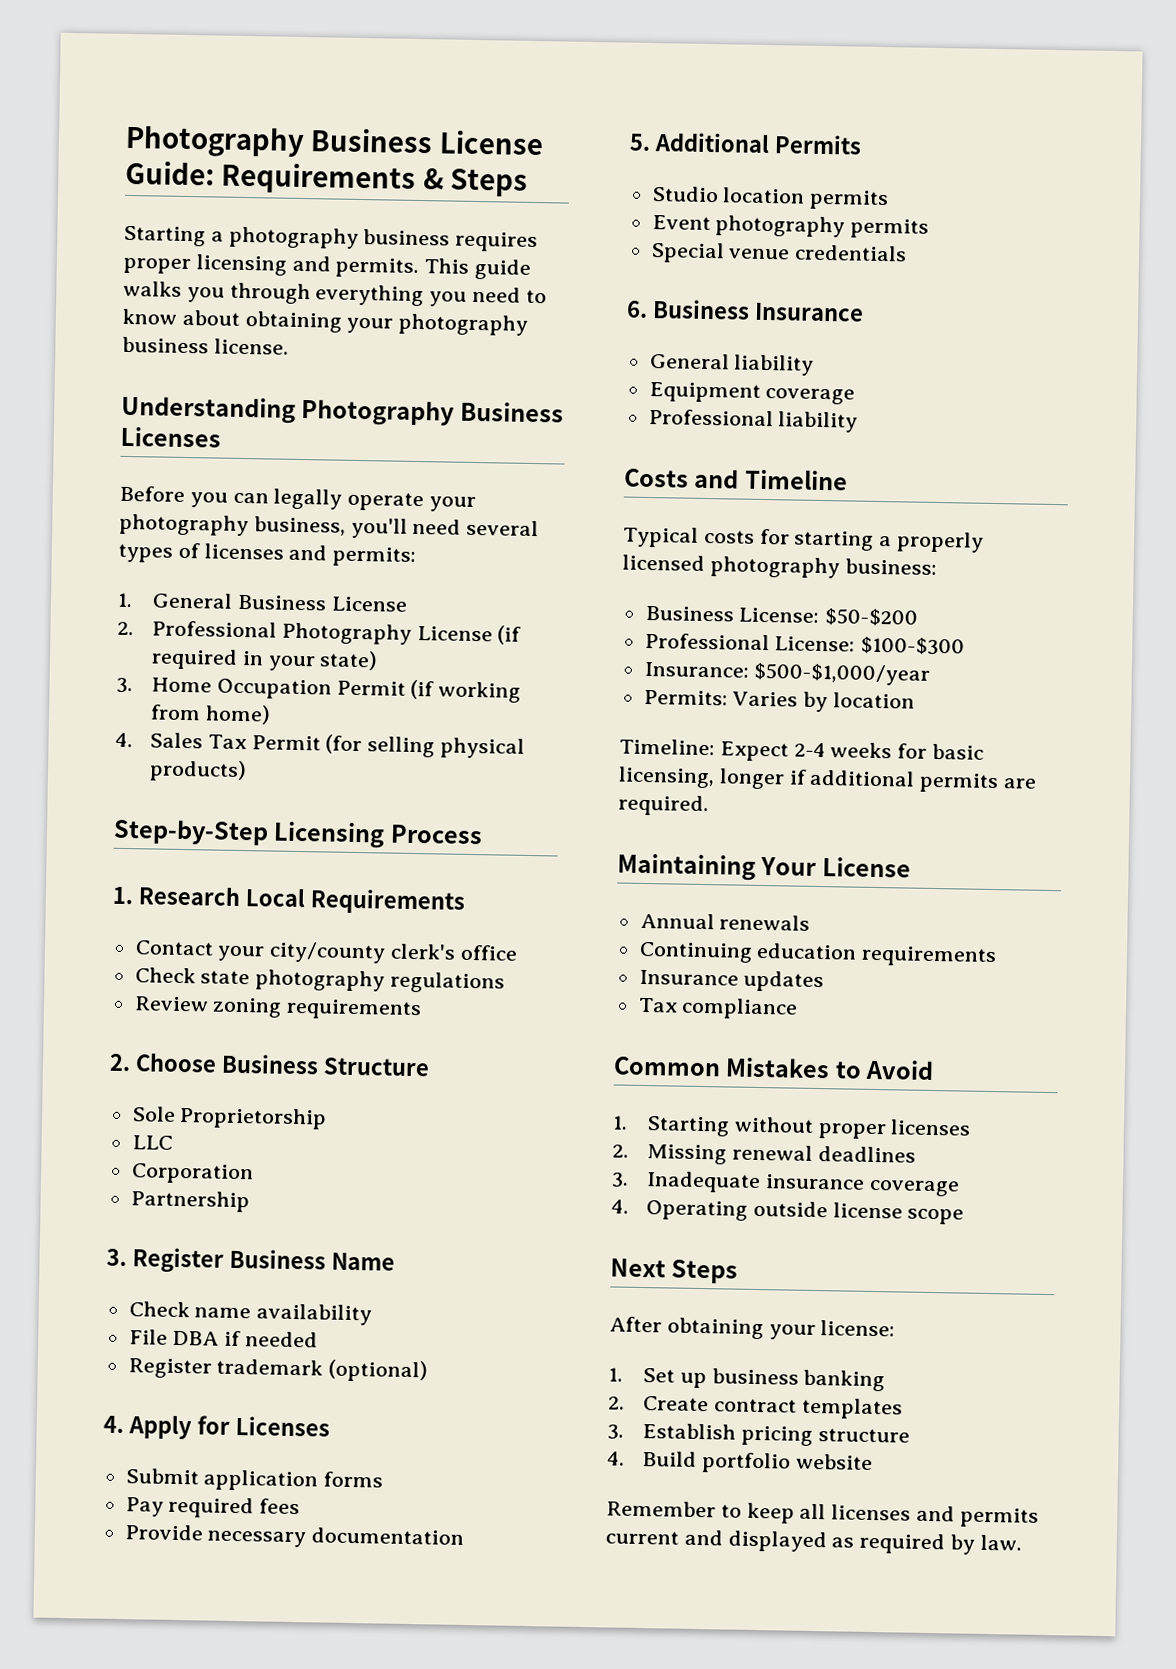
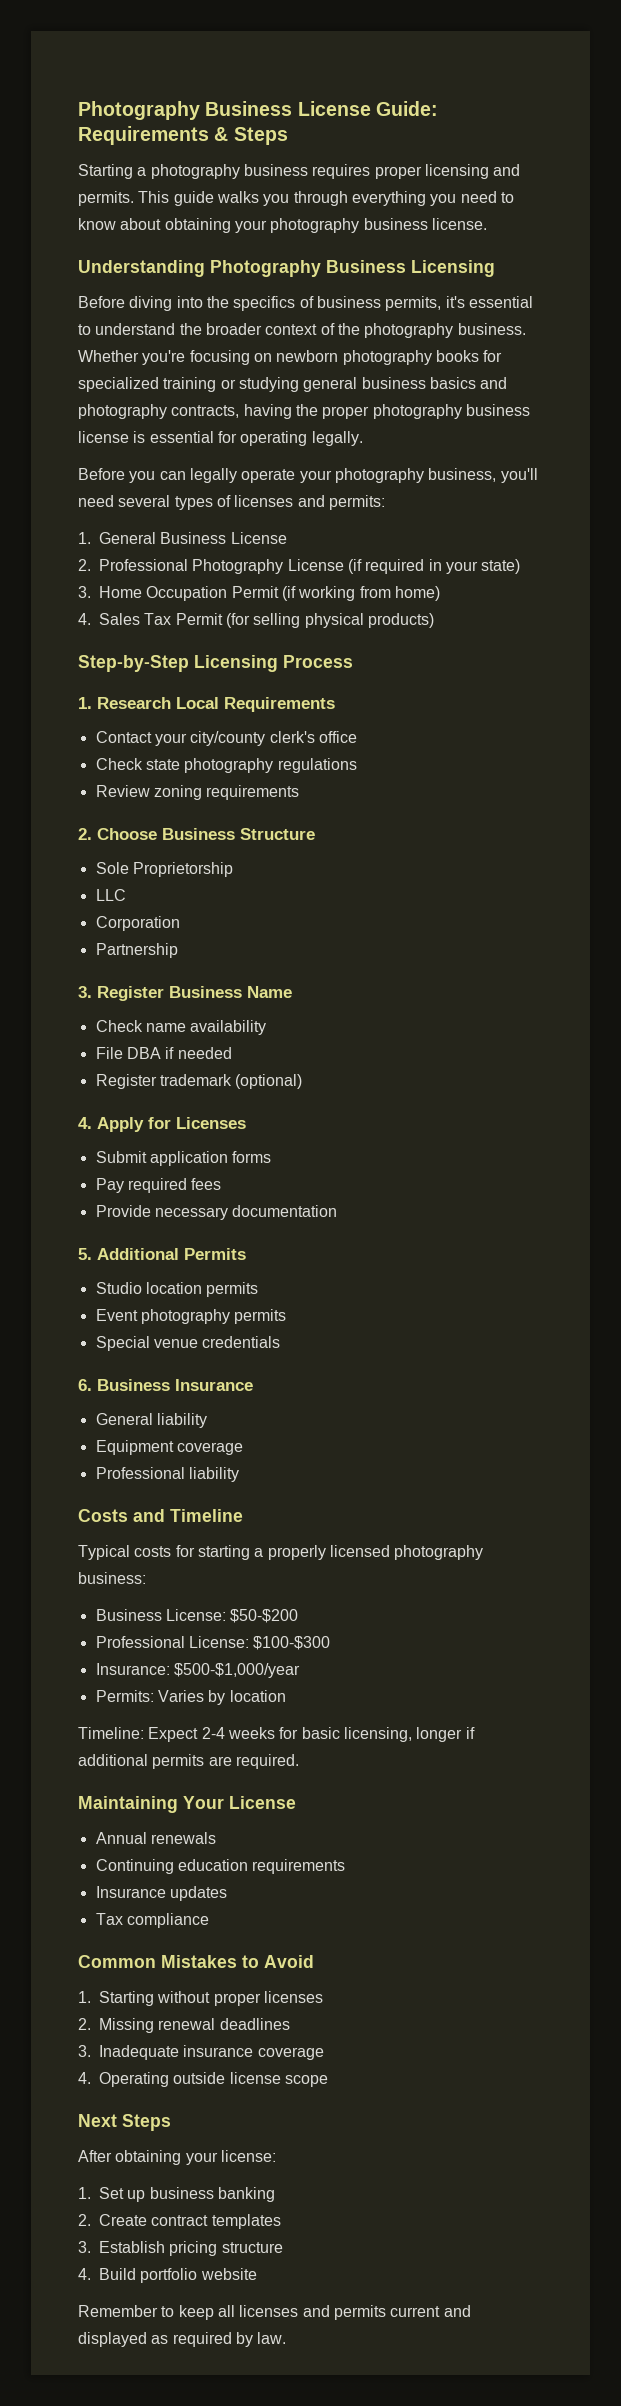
[120,426,221,448] Licenses -> [411,260,495,277] [78,296,533,311] [78,323,526,338] [78,350,503,365] [78,377,508,392] [78,404,530,419] [78,431,363,446] Licensing // Before diving into the specifics of business permits, it's essential to understand the broader context of the photography business. Whether you're focusing on newborn photography books for specialized training or studying general business basics and photography contracts, having the proper photography business license is essential for operating legally.

